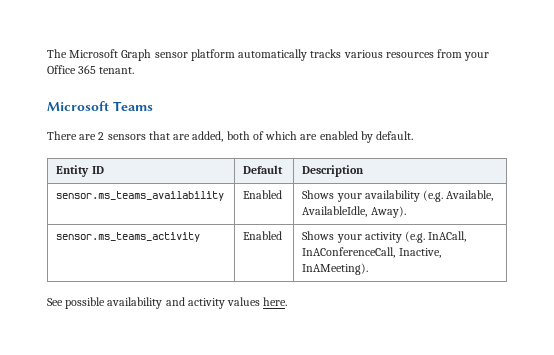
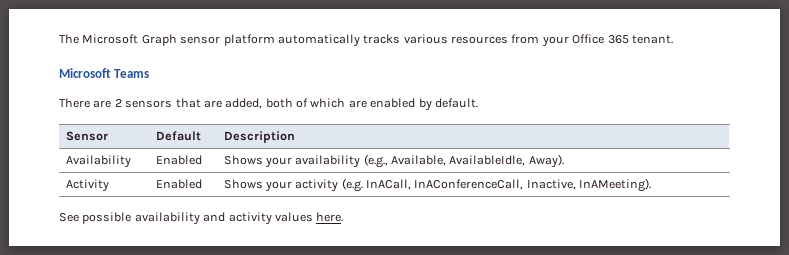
[56,165,104,177] Entity ID -> [65,131,108,141] Sensor
[56,191,225,201] sensor.ms_teams_availability -> [65,155,131,168] Availability
[423,190,444,202] (e.g. -> [363,154,388,168] (e.g.,
[56,232,201,242] sensor.ms_teams_activity -> [65,179,109,192] Activity

